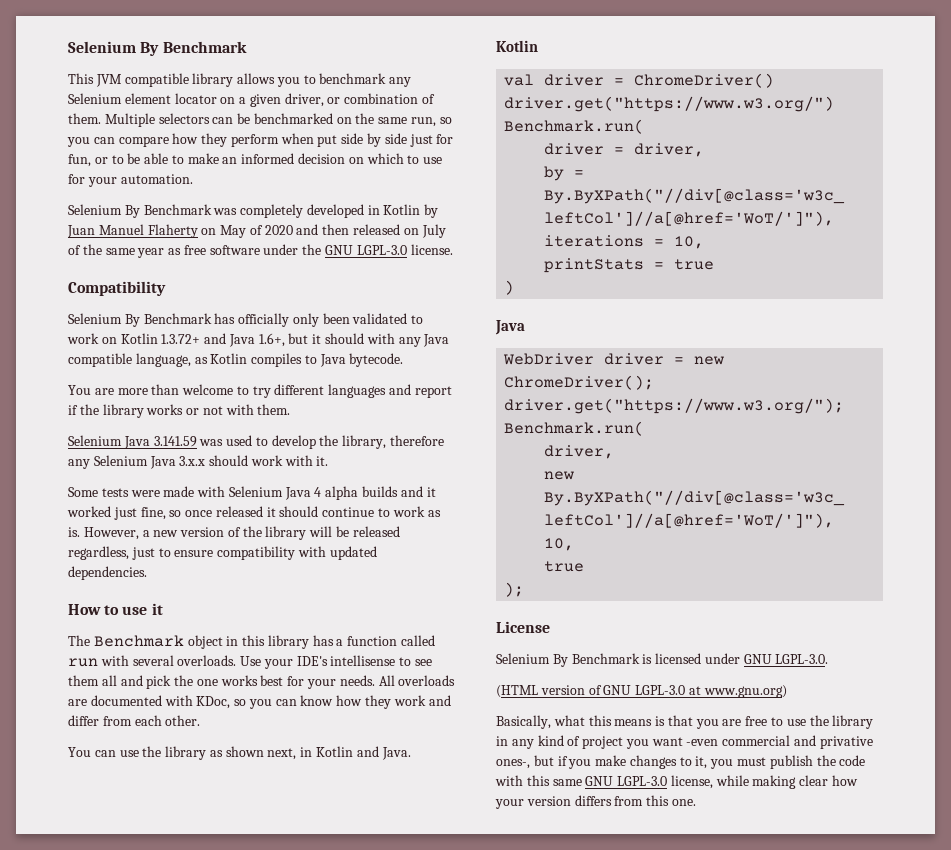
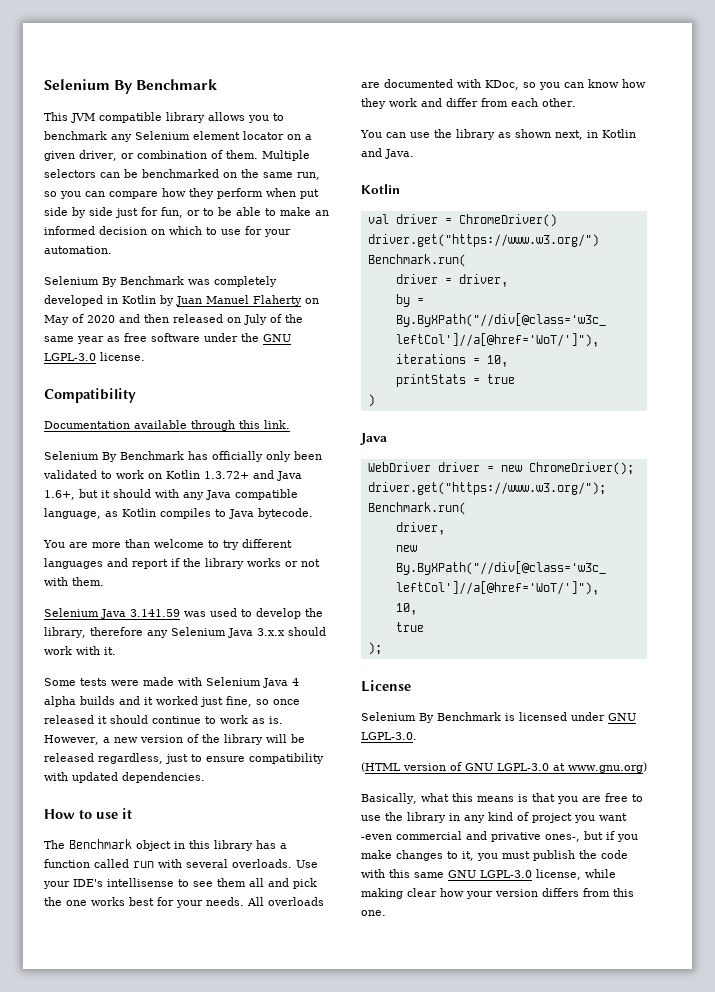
(166, 288) none -> [44,420,290,431] // Documentation available through this link.

